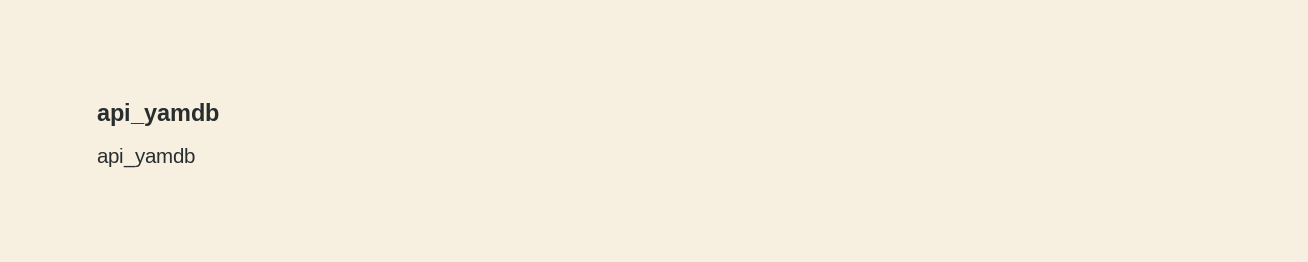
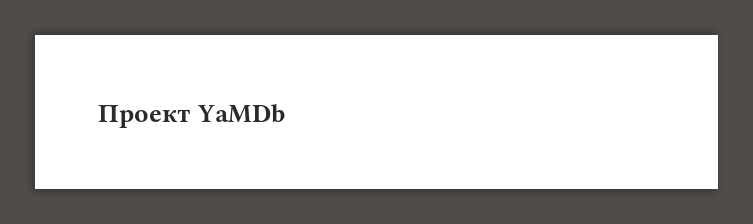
[97,103,219,126] [97,148,195,168] api_yamdb // api_yamdb -> [98,104,286,128] Проект YaMDb

